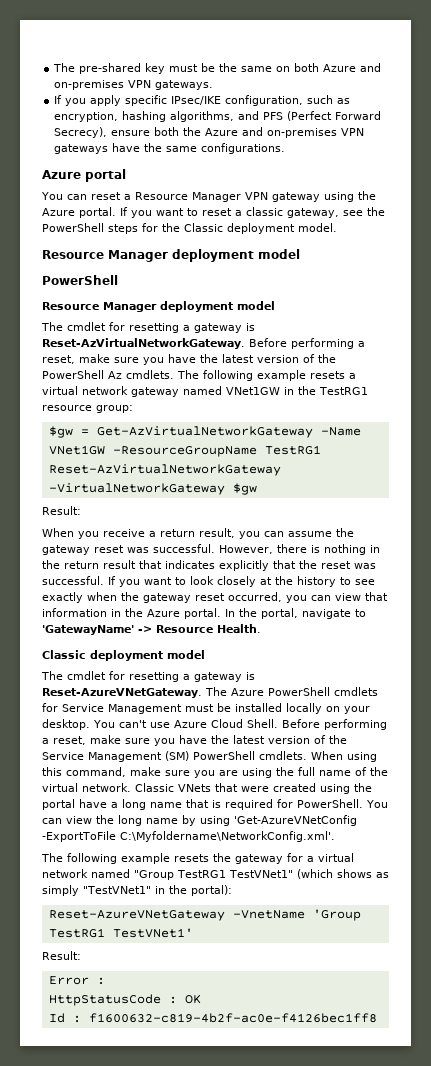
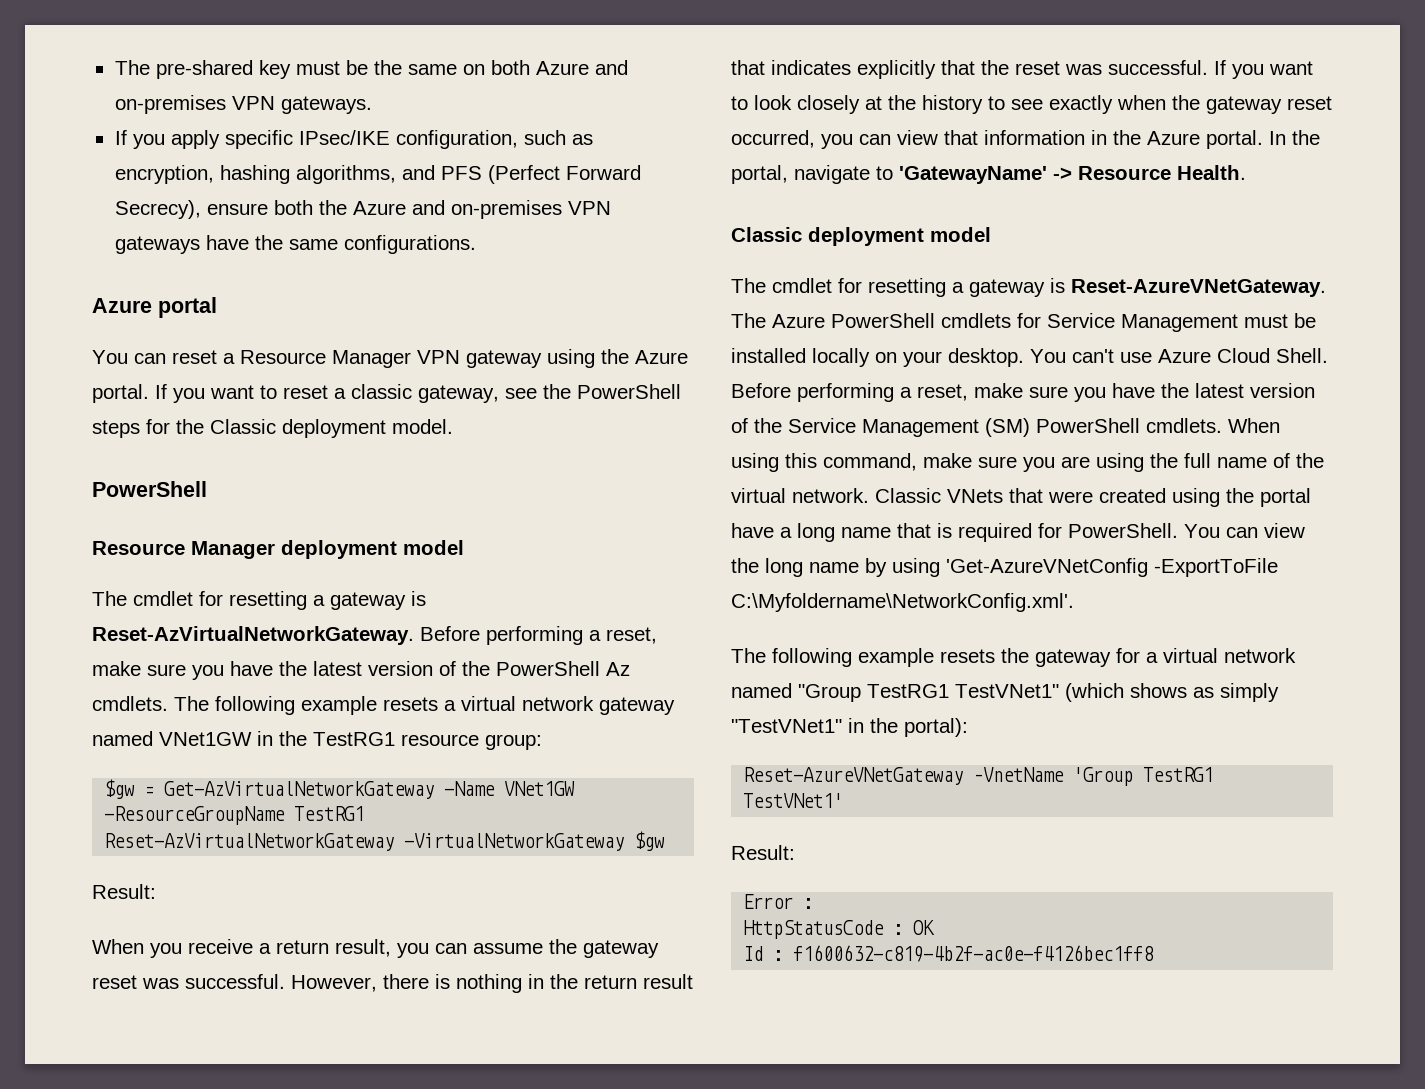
[42,249,300,262] // Resource Manager deployment model -> (453, 426) none

